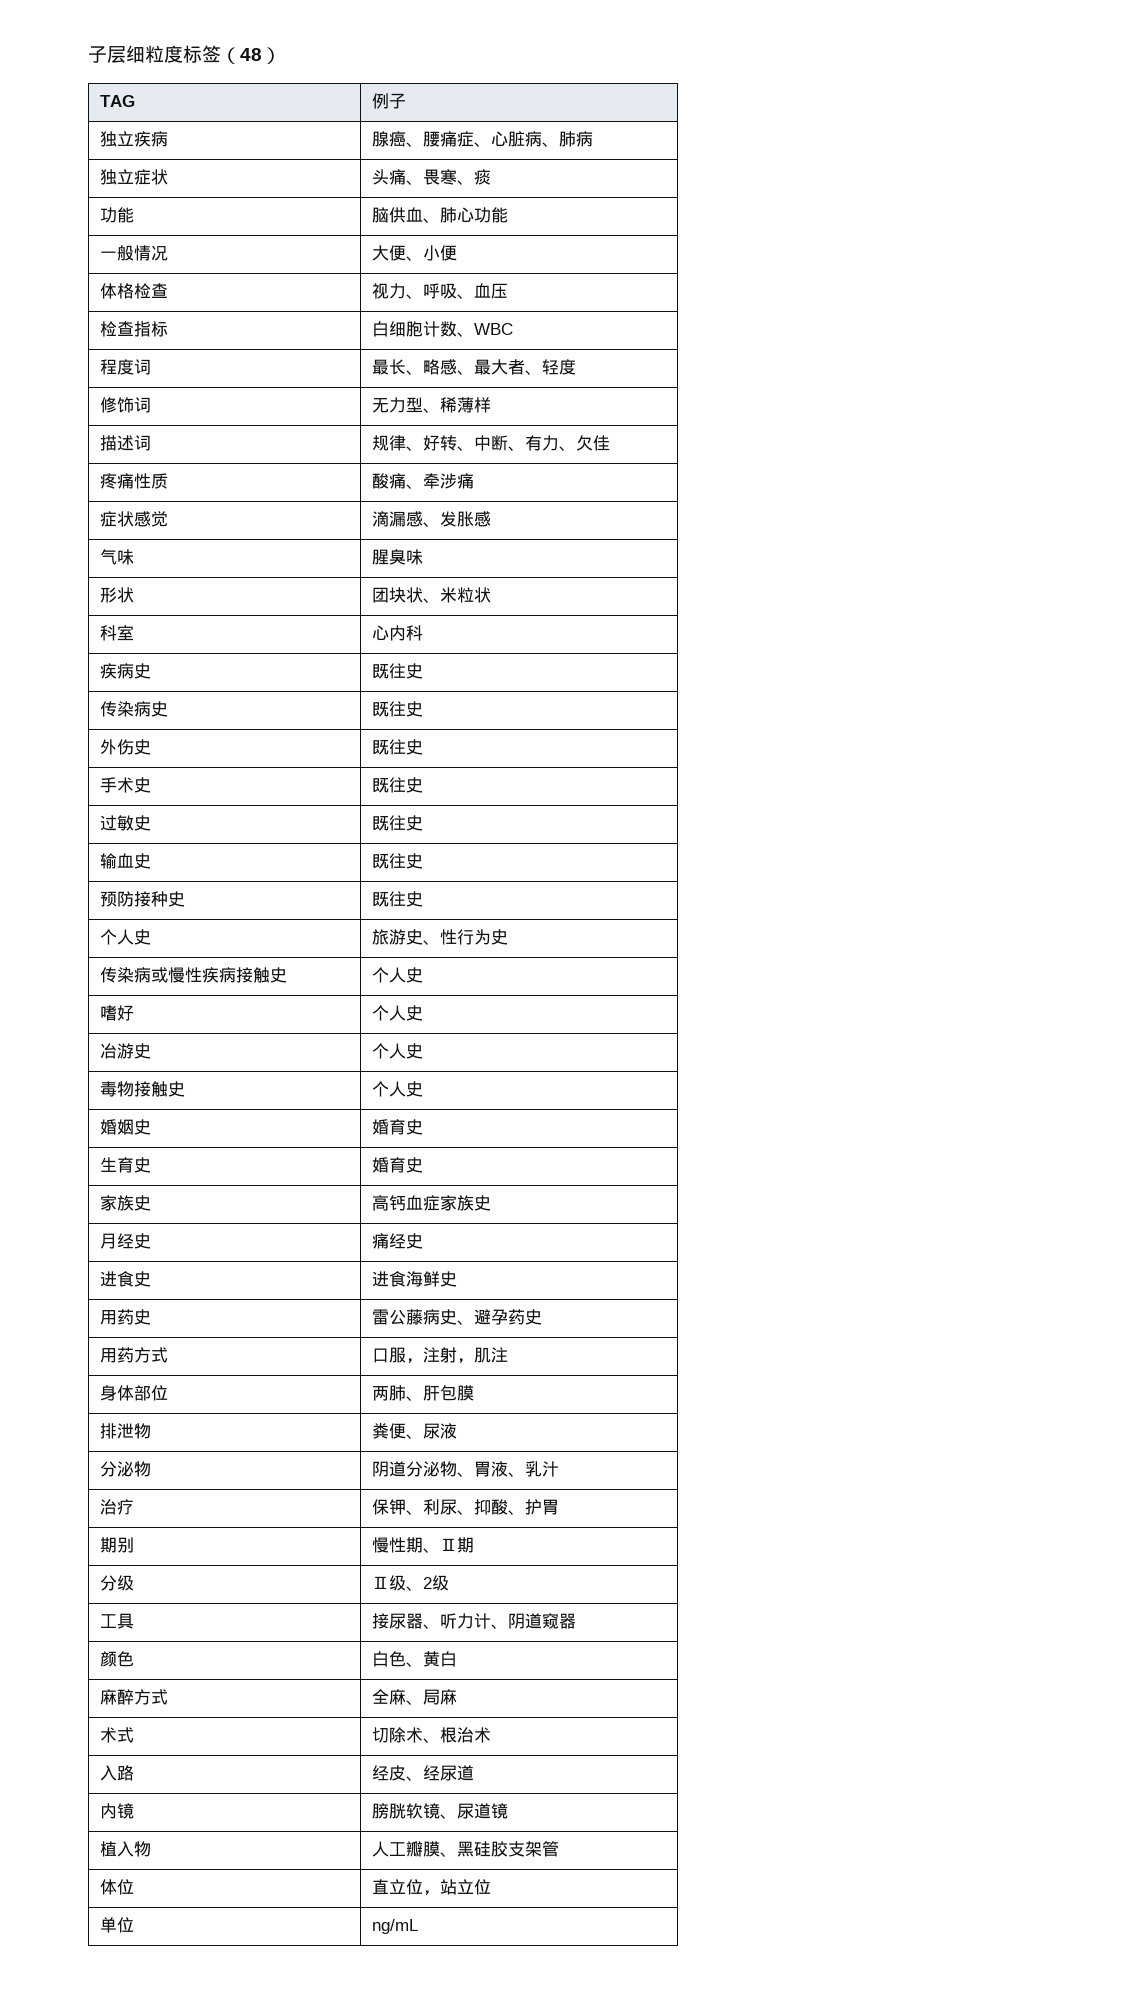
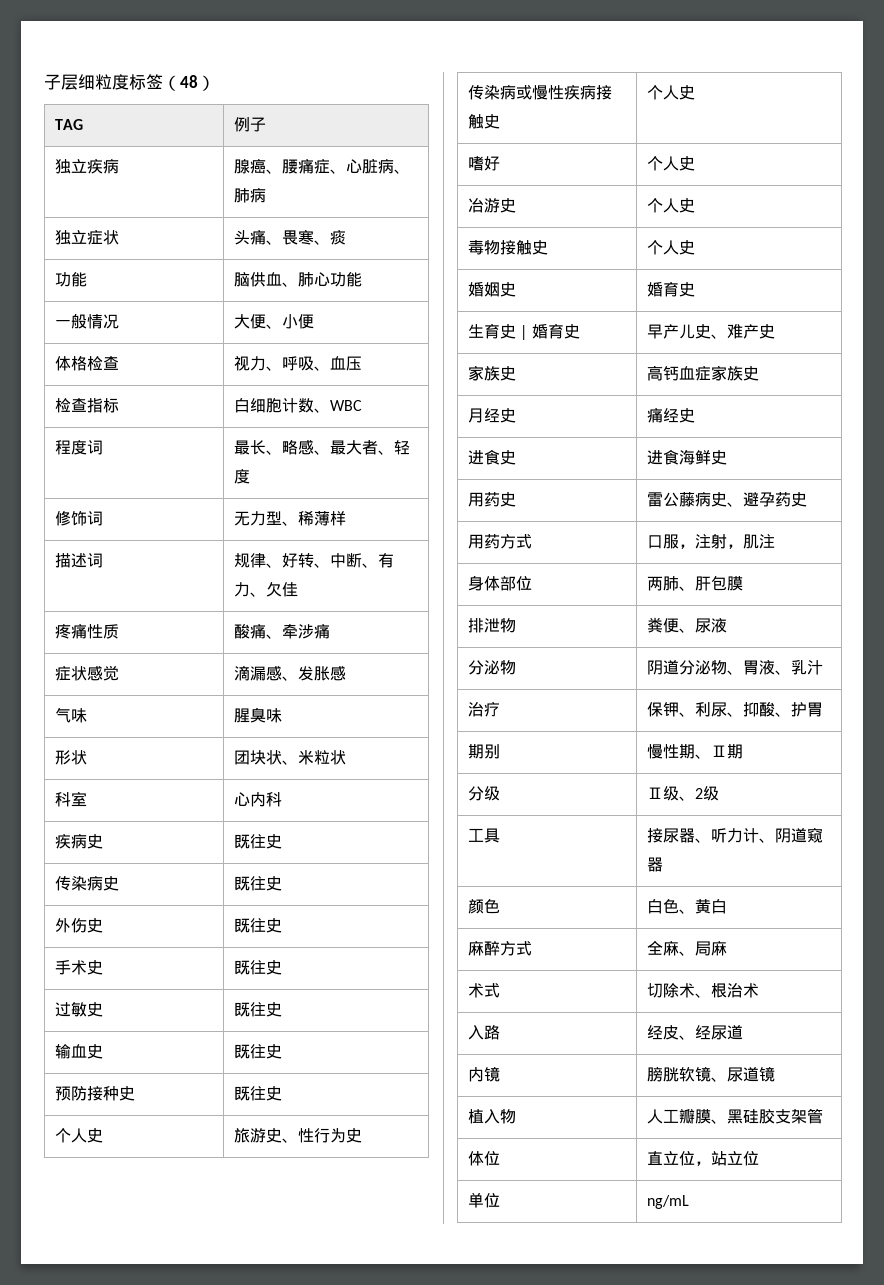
[372,1157,424,1173] | 婚育史 -> [520,323,580,340] [646,324,775,339] | 婚育史 | 早产儿史、难产史

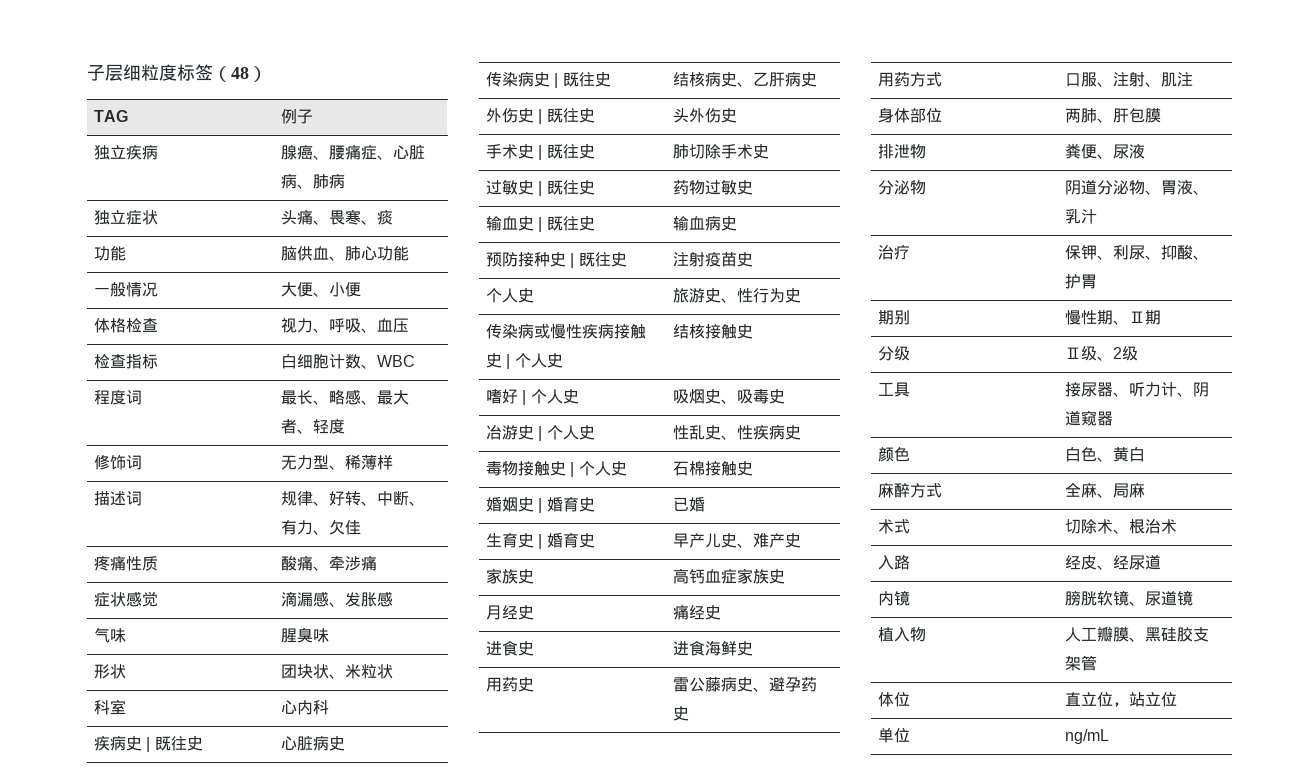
[233,834,282,849] | 既往史 -> [146,736,203,752] [281,735,346,751] | 既往史 | 心脏病史
[233,876,282,891] [54,918,103,933] [233,918,282,933] [54,960,103,975] [233,960,282,975] [54,1002,103,1017] [233,1002,282,1017] | 既往史 // 外伤史 | 既往史 // 手术史 | 既往史 // 过敏史 | 既往史 -> [554,72,611,88] [673,71,818,87] [486,108,595,124] [673,108,738,123] [486,144,595,160] [673,144,770,159] [486,180,595,196] [673,180,754,195] | 既往史 | 结核病史、乙肝病史 // 外伤史 | 既往史 | 头外伤史 // 手术史 | 既往史 | 肺切除手术史 // 过敏史 | 既往史 | 药物过敏史
[233,1044,282,1059] | 既往史 -> [538,216,595,232] [673,215,738,231] | 既往史 | 输血病史
[233,1086,282,1101] | 既往史 -> [570,252,627,268] [673,251,754,267] | 既往史 | 注射疫苗史
[646,85,695,100] | 个人史 -> [506,353,563,369] [673,324,754,339] | 个人史 | 结核接触史
[646,156,695,171] | 个人史 -> [522,389,579,405] [673,389,786,404] | 个人史 | 吸烟史、吸毒史
[646,198,695,213] | 个人史 -> [538,425,595,441] [673,424,802,440] | 个人史 | 性乱史、性疾病史
[646,240,695,255] | 个人史 -> [570,461,627,477] [673,461,754,476] | 个人史 | 石棉接触史
[646,281,695,297] | 婚育史 -> [538,496,595,513] [673,497,706,512] | 婚育史 | 已婚
[678,534,743,549] ，注射， -> [1097,72,1162,87] 、注射、

